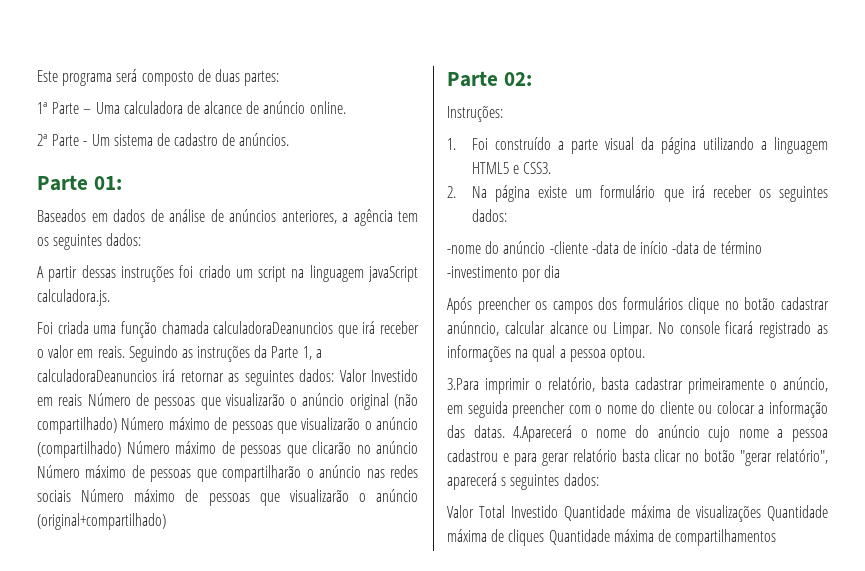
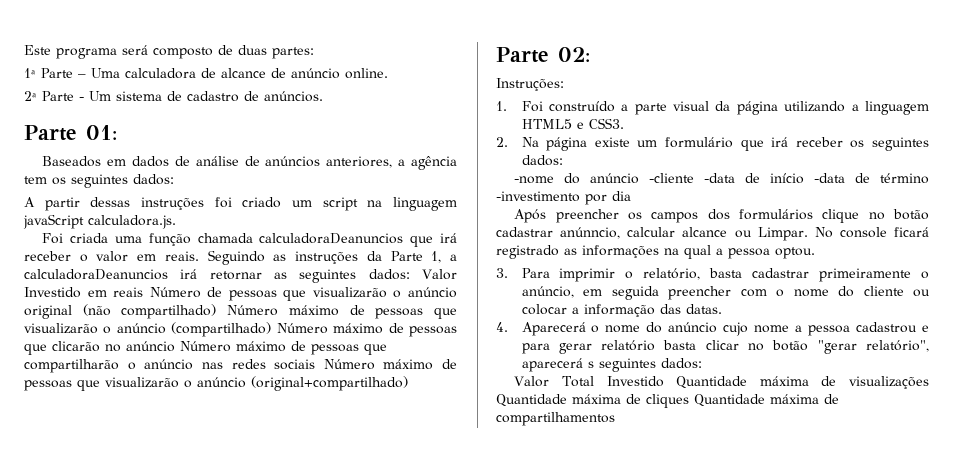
[447,378,479,390] 3.Para -> [496,268,550,278] 3. Para
[513,425,573,442] 4.Aparecerá -> [496,322,586,336] // 4. Aparecerá

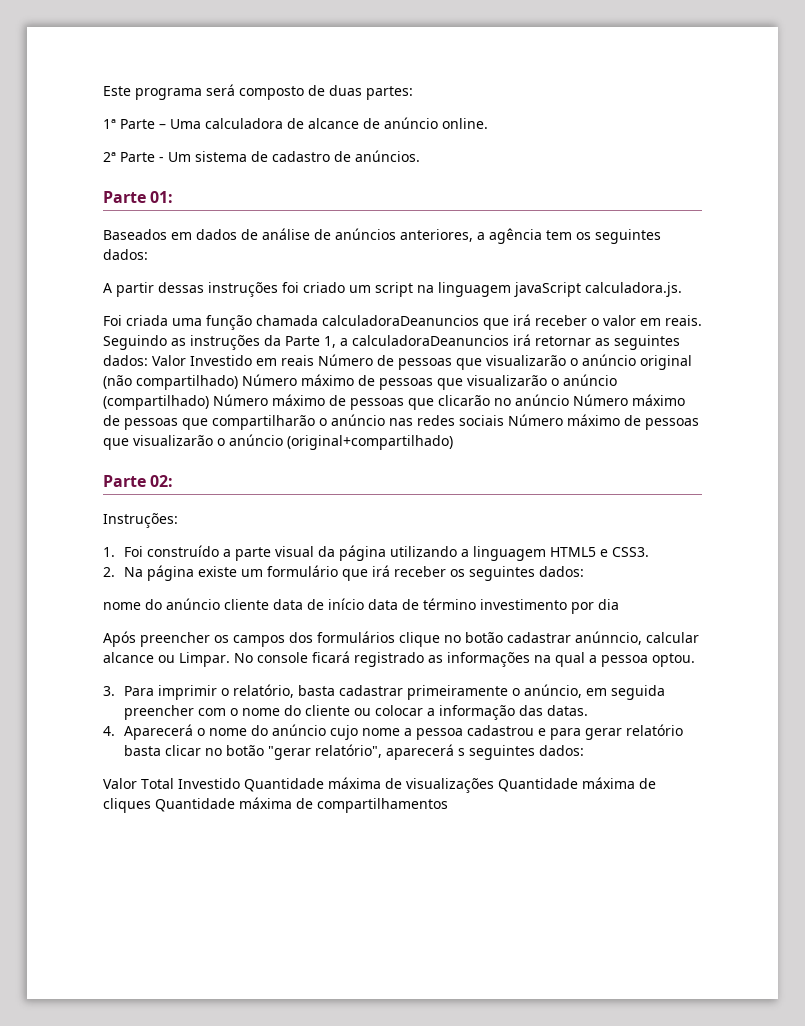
[514,173,736,184] -nome do anúncio -cliente -data -> [103,598,303,610] nome do anúncio cliente data
[814,173,846,183] -data -> [368,599,398,610] data
[496,191,580,202] -investimento -> [480,599,567,610] investimento

